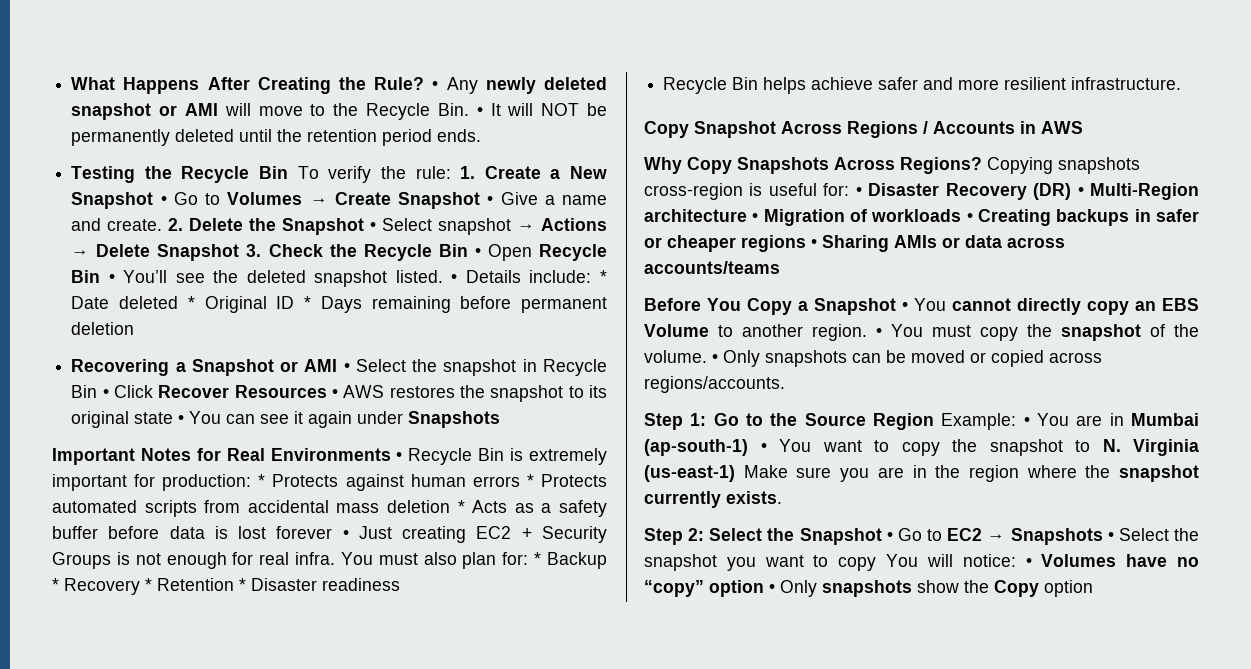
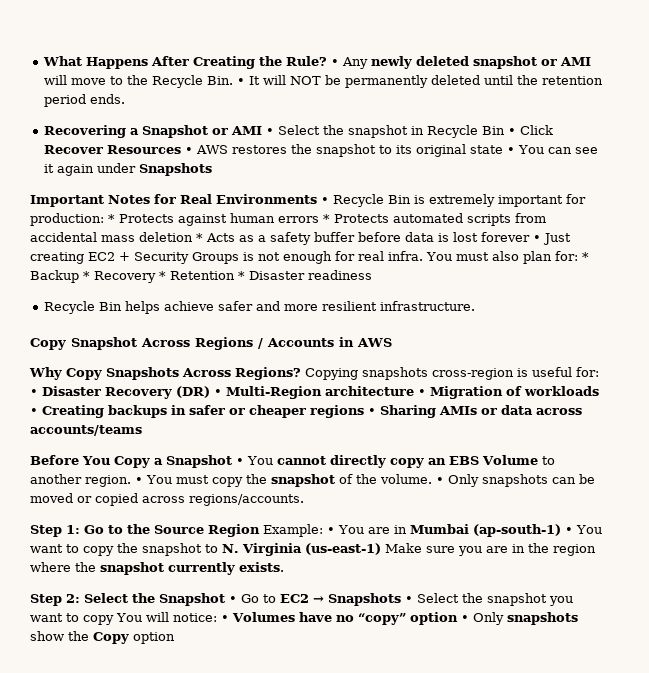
[71,166,608,183] [71,192,607,209] [71,218,608,235] [71,244,607,261] [71,270,607,287] [71,296,607,313] [71,322,135,335] // Testing the Recycle Bin To verify the rule: 1. Create a New Snapshot • Go to Volumes → Create Snapshot • Give a name and create. 2. Delete the Snapshot • Select snapshot → Actions → Delete Snapshot 3. Check the Recycle Bin • Open Recycle Bin • You’ll see the deleted snapshot listed. • Details include: * Date deleted * Original ID * Days remaining before permanent deletion -> (126, 99) none

